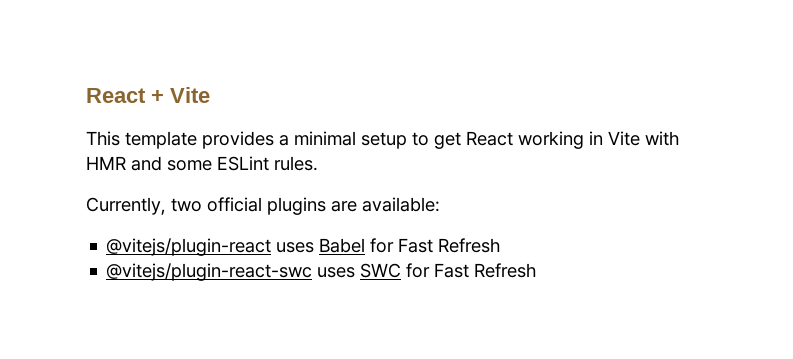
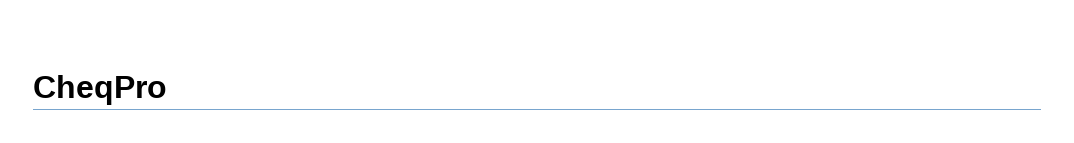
[86,87,210,103] [86,131,679,149] [86,156,318,171] [86,197,440,215] [106,238,501,256] [106,263,537,281] React + Vite // This template provides a minimal setup to get React working in Vite with HMR and some ESLint rules. // Currently, two official plugins are available: // @vitejs/plugin-react uses Babel for Fast Refresh // @vitejs/plugin-react-swc uses SWC for Fast Refresh -> [33,75,167,105] CheqPro

